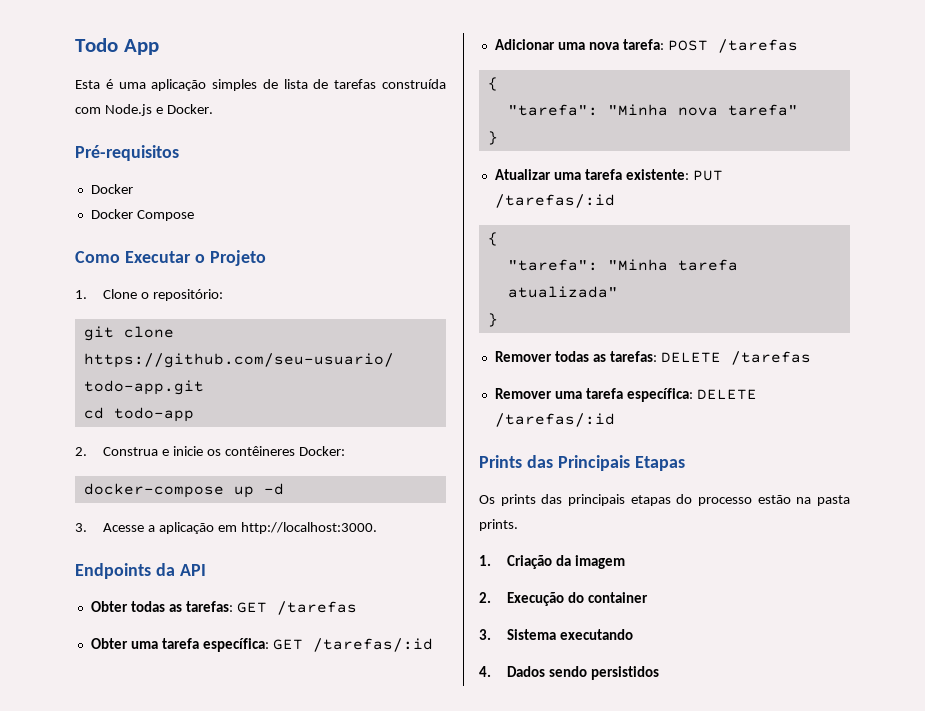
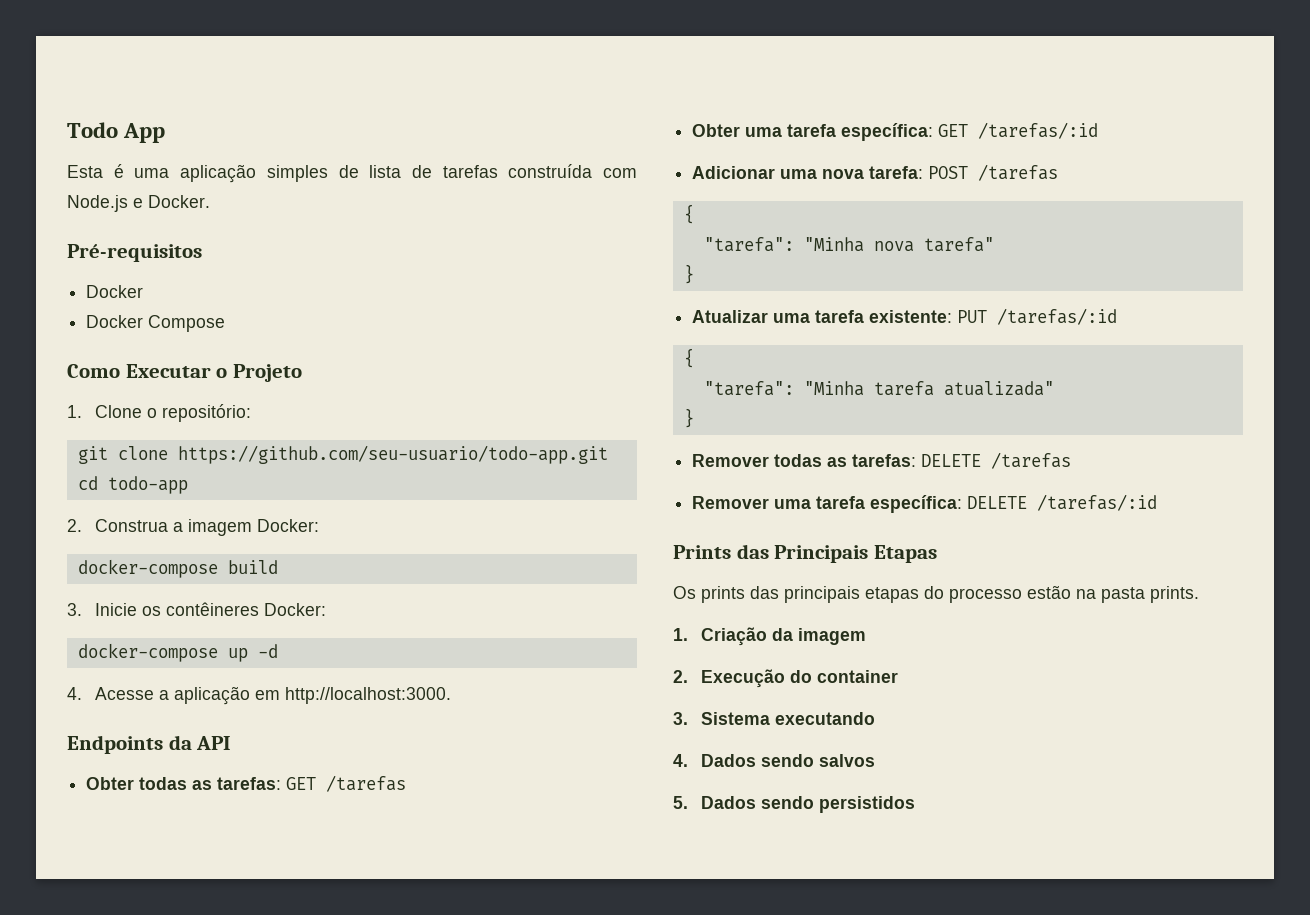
[162,446,204,456] e inicie -> [173,519,320,536] [77,559,278,578] [67,603,138,616] a imagem Docker: // docker-compose build // 3. Inicie
[75,523,87,532] 3. -> [67,687,82,700] 4.
(588, 671) none -> [819,754,876,767] [673,796,815,809] salvos // 5. Dados sendo

